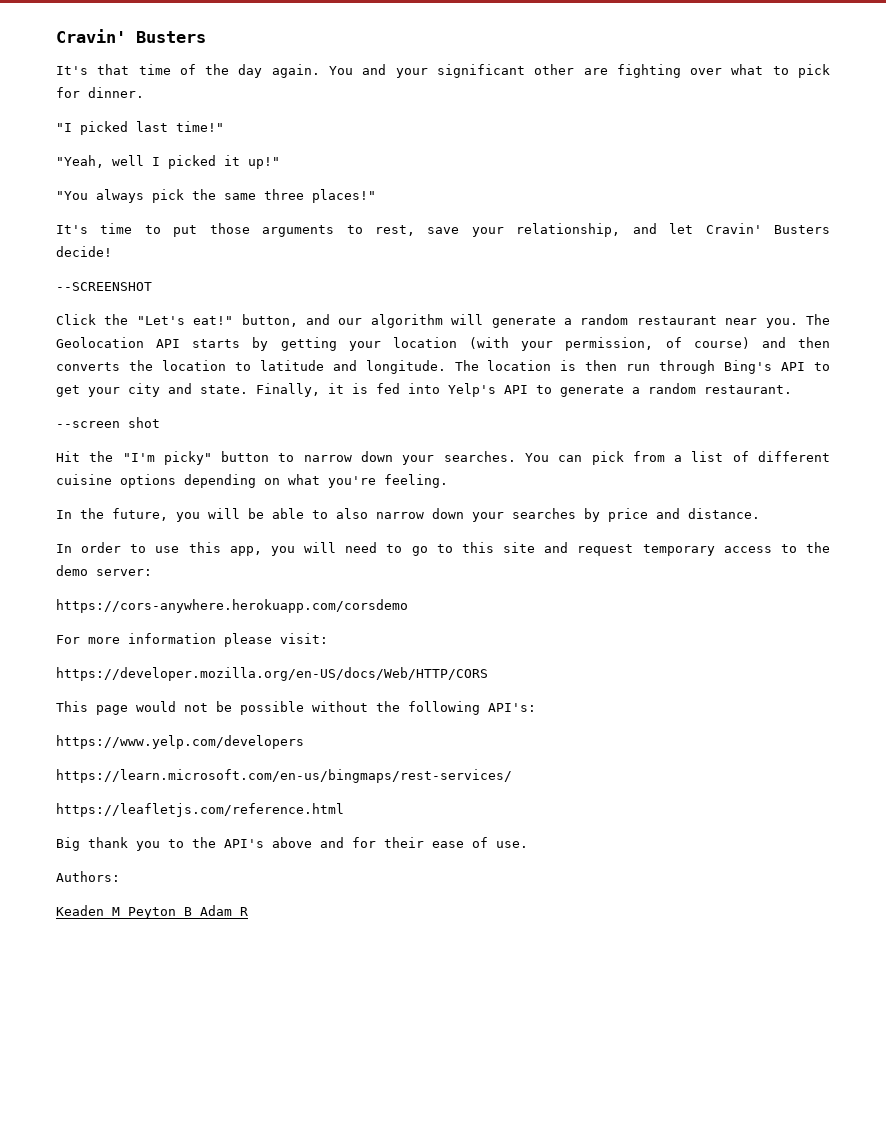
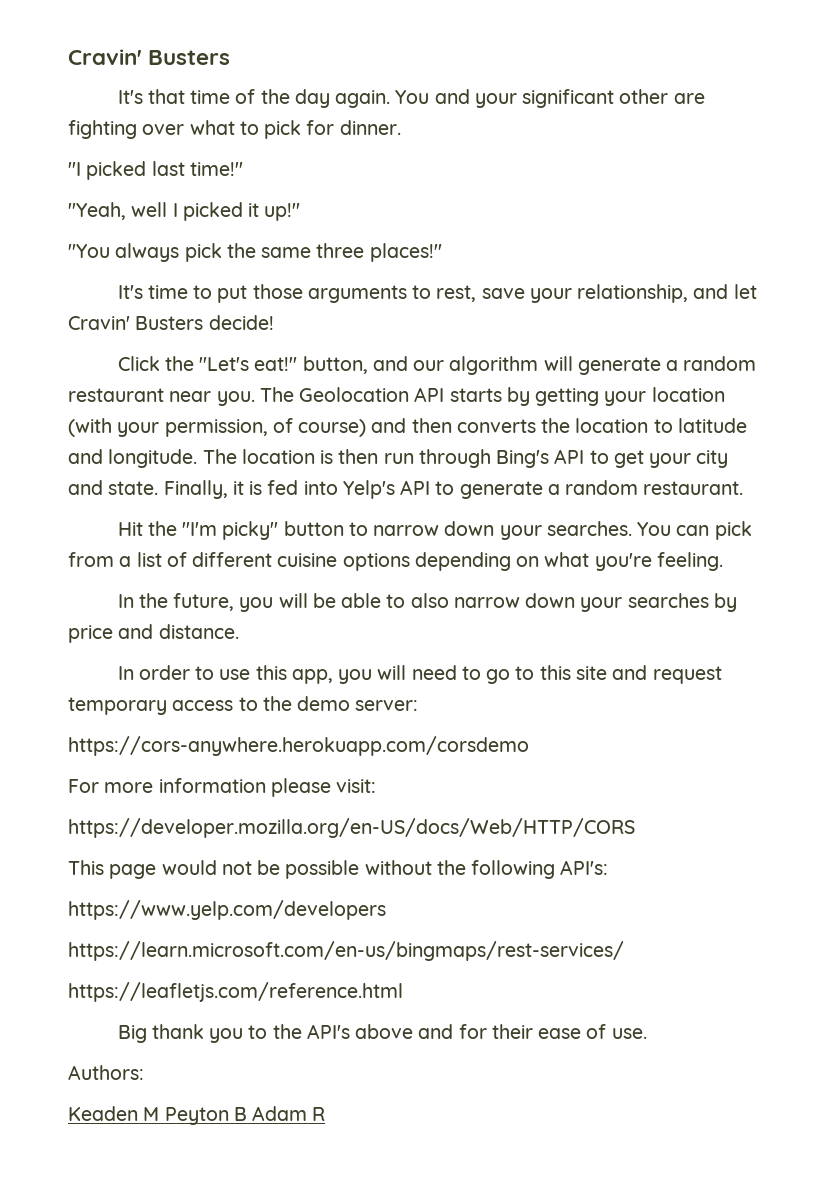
[56,282,152,291] // --SCREENSHOT -> (274, 322) none
[56,417,160,428] // --screen shot -> (744, 488) none

